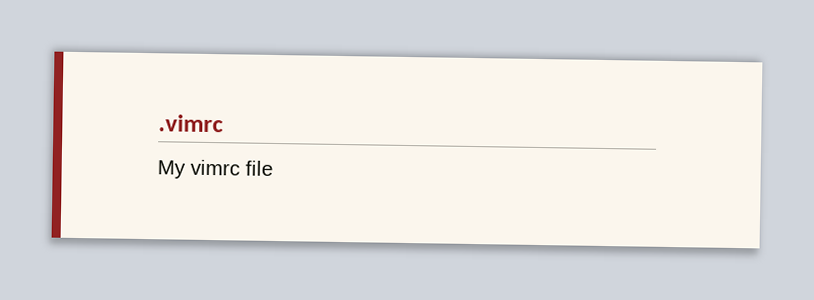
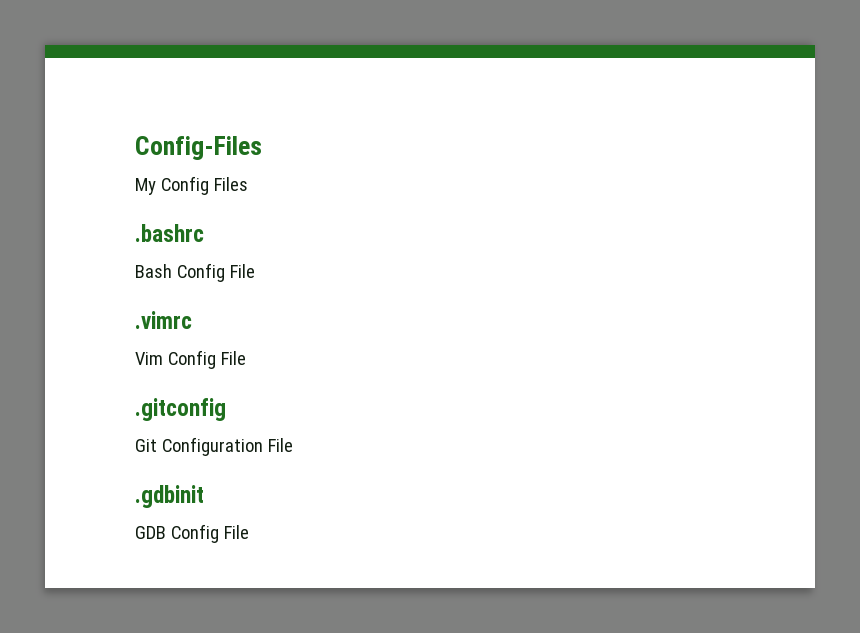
[158,114,224,133] [157,159,273,179] .vimrc // My vimrc file -> [135,136,262,160] [135,176,248,195] [135,224,204,242] [135,263,255,282] [135,311,192,329] [135,350,246,369] [135,398,226,421] [135,437,293,456] [135,485,204,508] [135,524,249,543] Config-Files // My Config Files // .bashrc // Bash Config File // .vimrc // Vim Config File // .gitconfig // Git Configuration File // .gdbinit // GDB Config File

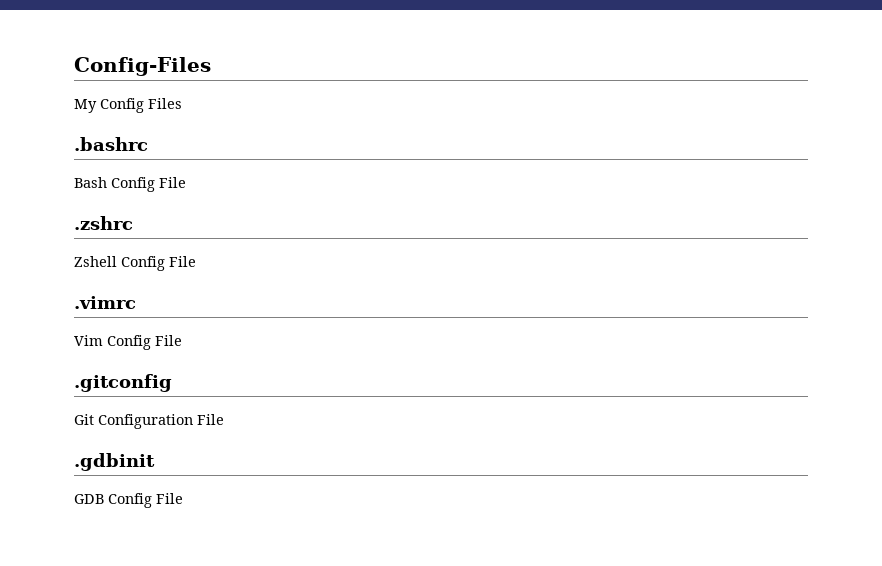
(255, 271) none -> [74,216,133,230] [74,256,196,271] // .zshrc // Zshell Config File

